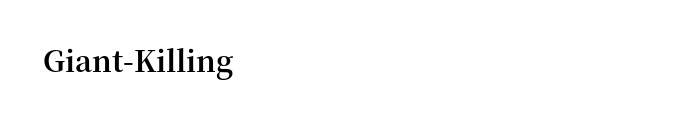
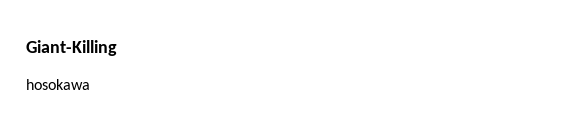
(233, 64) none -> [26,79,90,90] // hosokawa

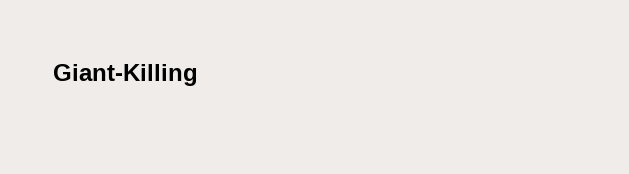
[26,79,90,90] // hosokawa -> (198, 75) none

